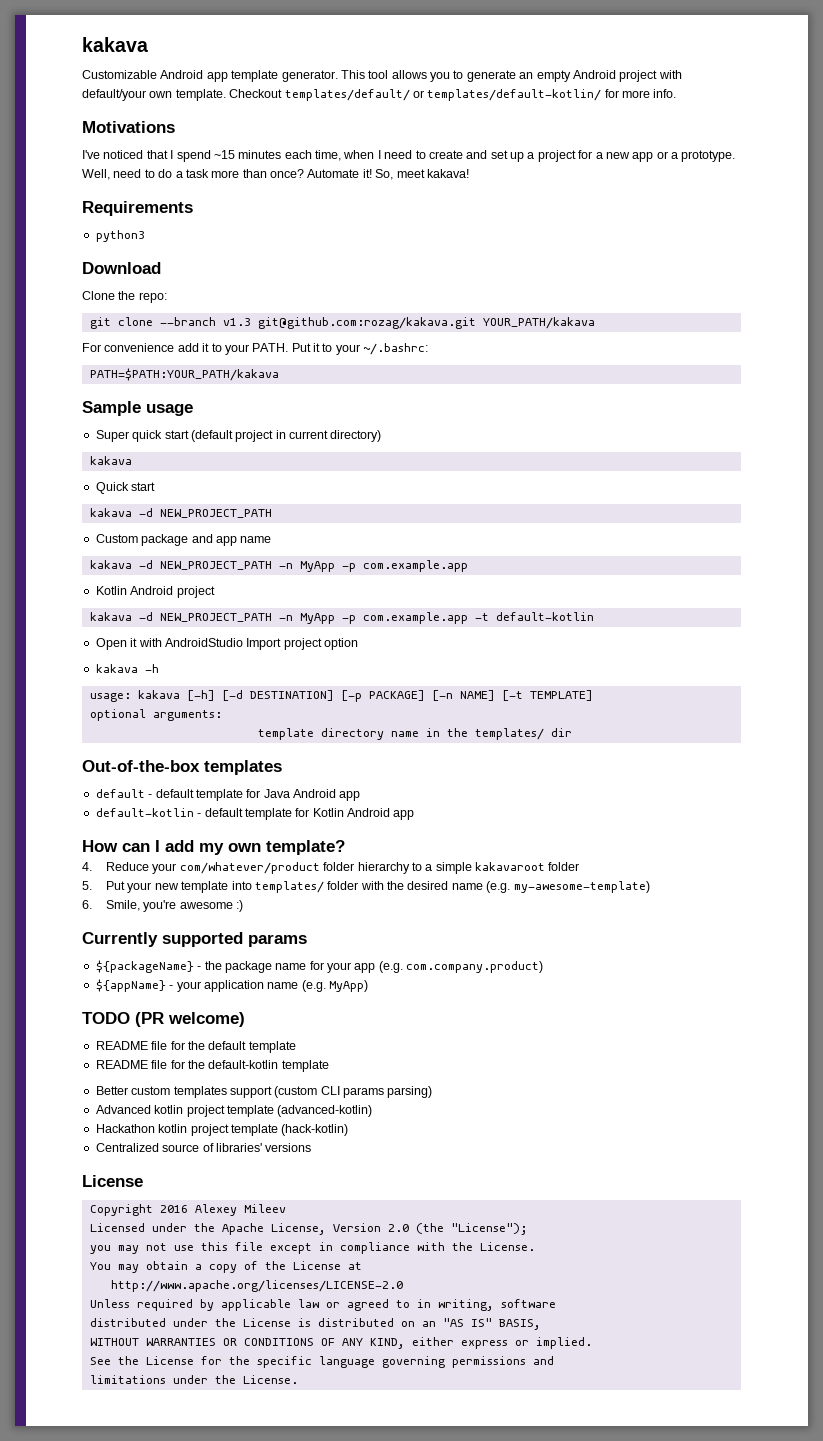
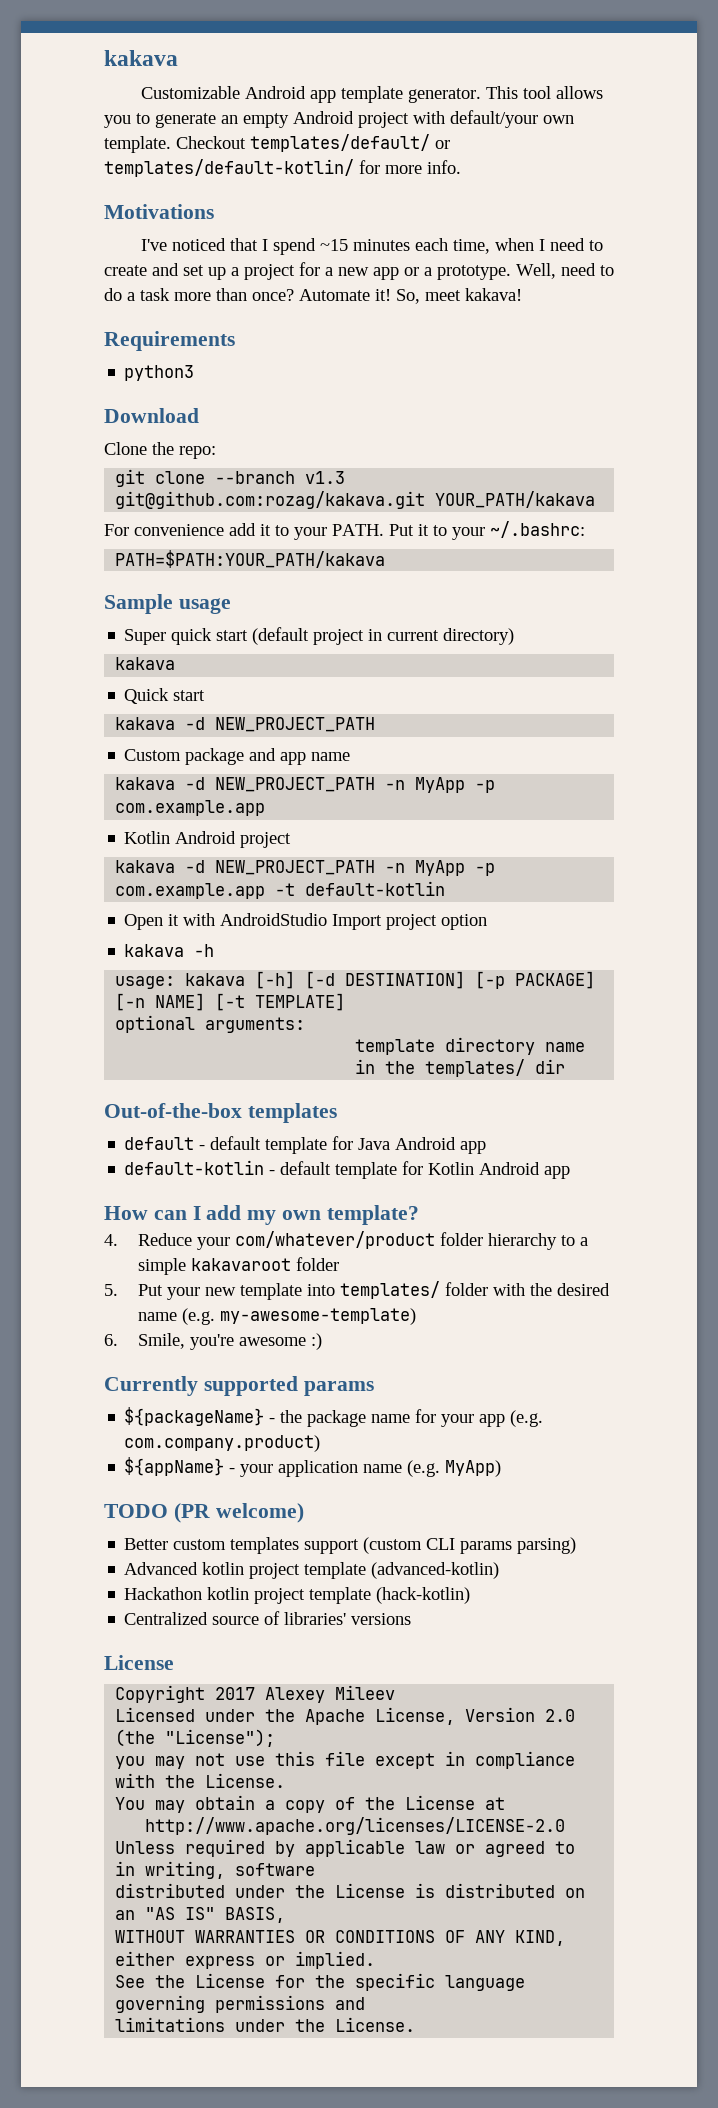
[95,1041,296,1053] [95,1060,329,1072] // README file for the default template // README file for the default-kotlin template -> (304, 1513) none
[159,1205,188,1213] 2016 -> [215,1687,256,1700] 2017

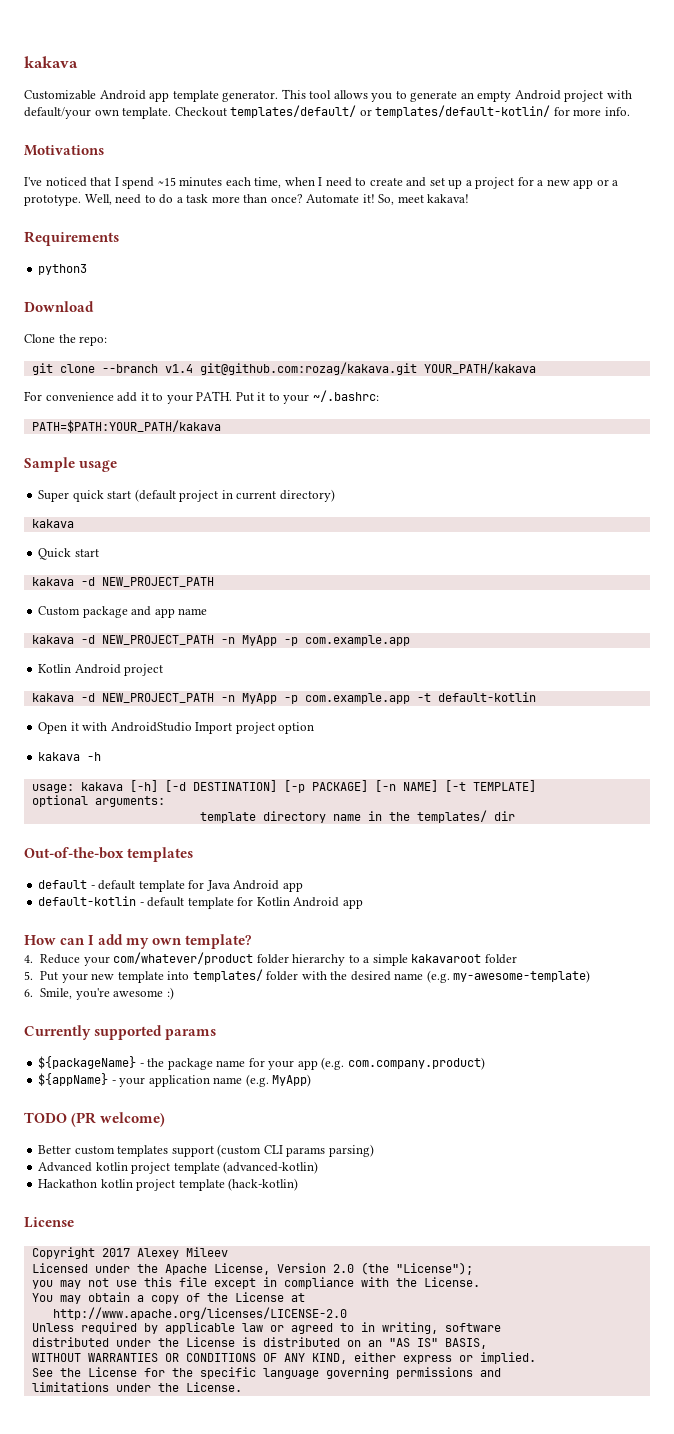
[305,471,346,484] v1.3 -> [164,364,193,373] v1.4
[124,1611,412,1625] // Centralized source of libraries' versions -> (299, 1184) none

